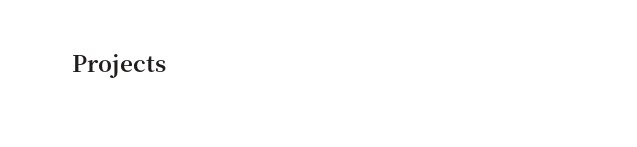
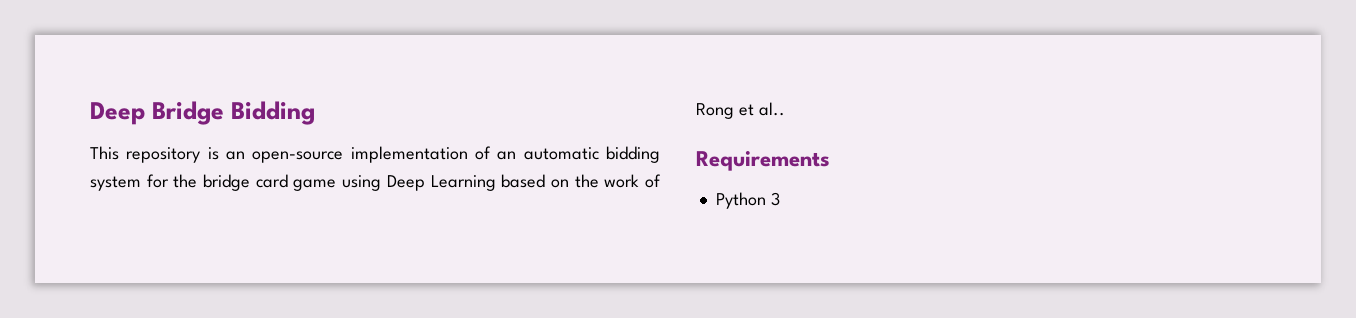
[72,54,166,78] Projects -> [90,101,315,125] [90,146,660,163] [90,174,661,191] [696,102,785,119] [696,151,830,171] [715,192,780,209] Deep Bridge Bidding // This repository is an open-source implementation of an automatic bidding system for the bridge card game using Deep Learning based on the work of Rong et al.. // Requirements // Python 3

